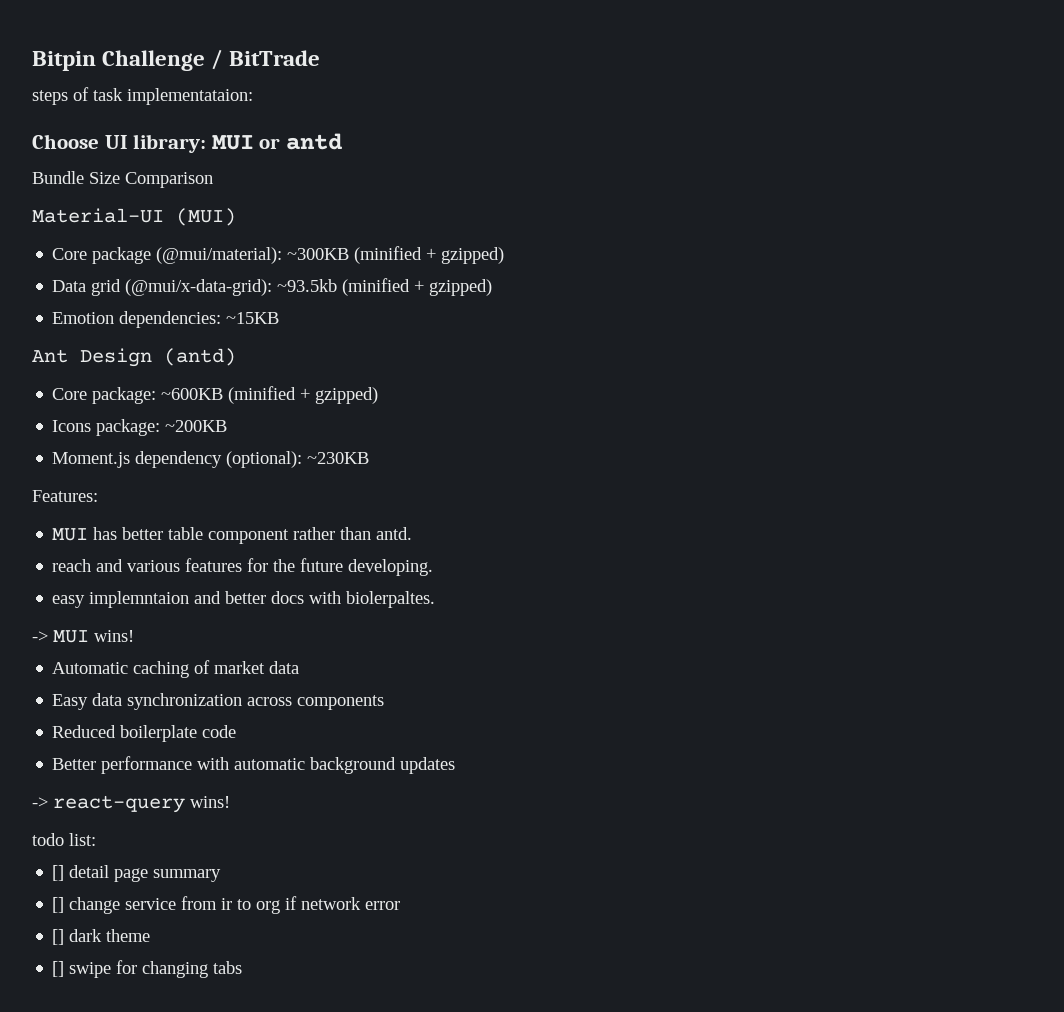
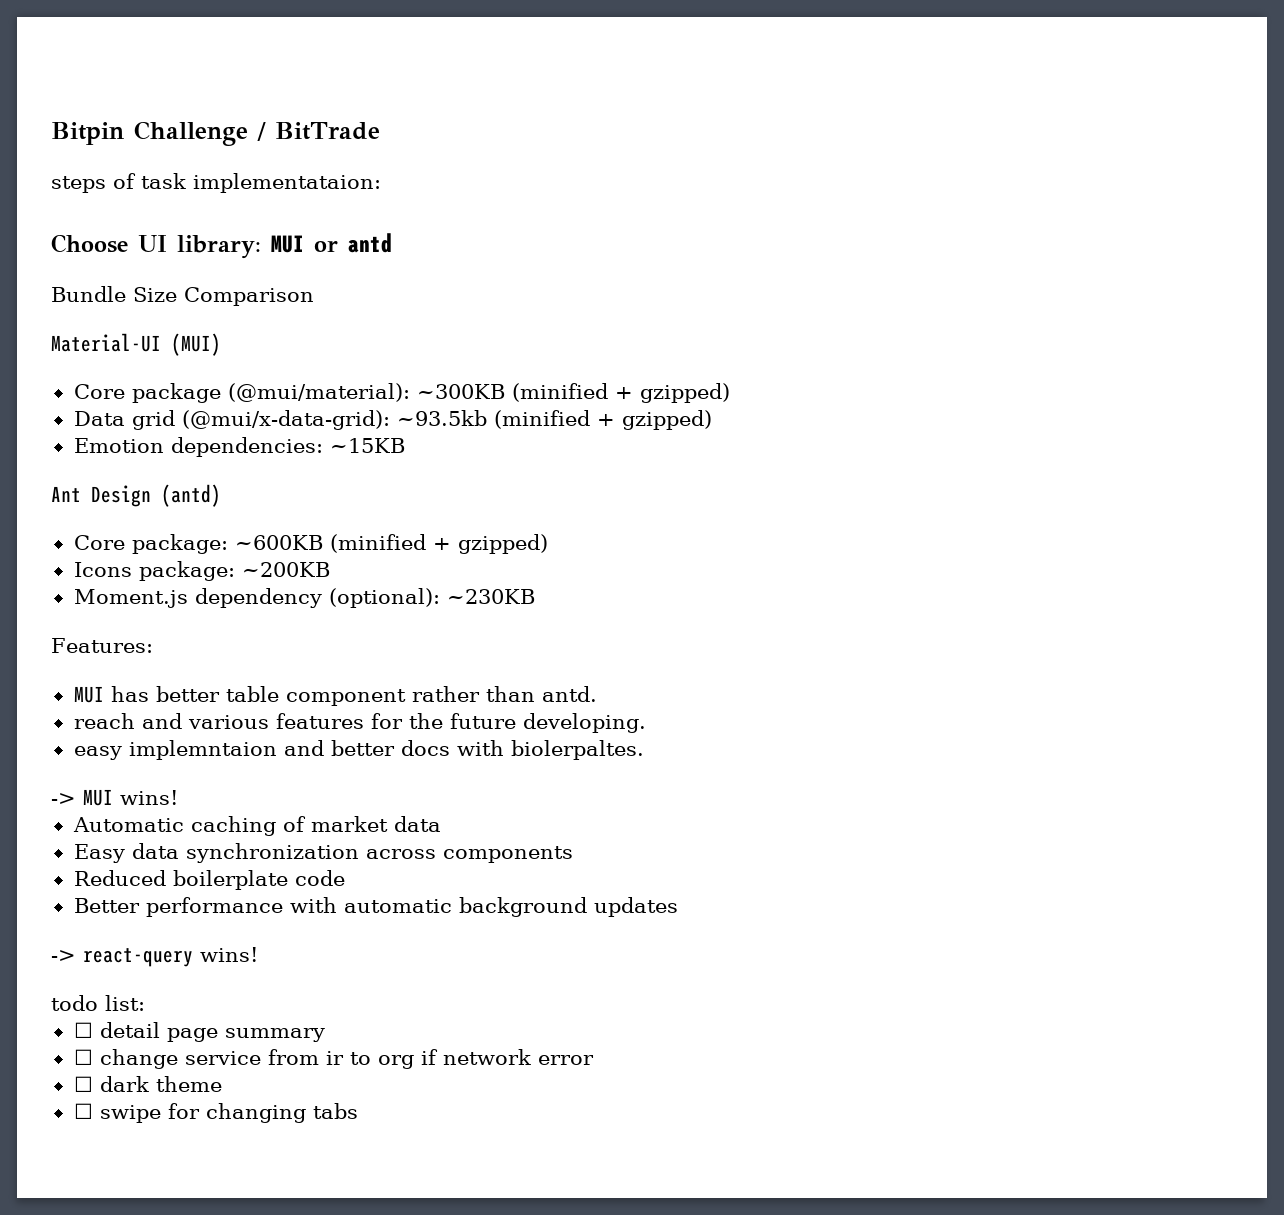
[52,865,65,881] [] -> [73,1022,93,1038] ☐
[52,897,65,913] [] -> [73,1049,93,1065] ☐
[52,929,65,945] [] -> [73,1076,93,1092] ☐
[52,961,65,977] [] -> [73,1103,93,1119] ☐

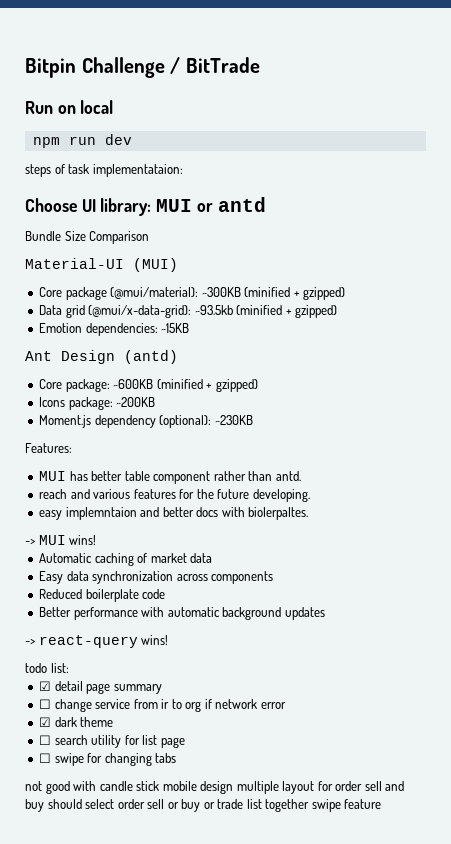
(380, 131) none -> [25,100,114,114] [32,134,132,148] // Run on local // npm run dev
[73,1022,93,1038] ☐ -> [39,681,52,691] ☑
[73,1076,93,1092] ☐ -> [39,717,52,727] ☑
(222, 1084) none -> [39,735,185,748] // ☐ search utility for list page
(358, 1111) none -> [25,781,405,794] [25,799,382,812] // not good with candle stick mobile design multiple layout for order sell and buy should select order sell or buy or trade list together swipe feature

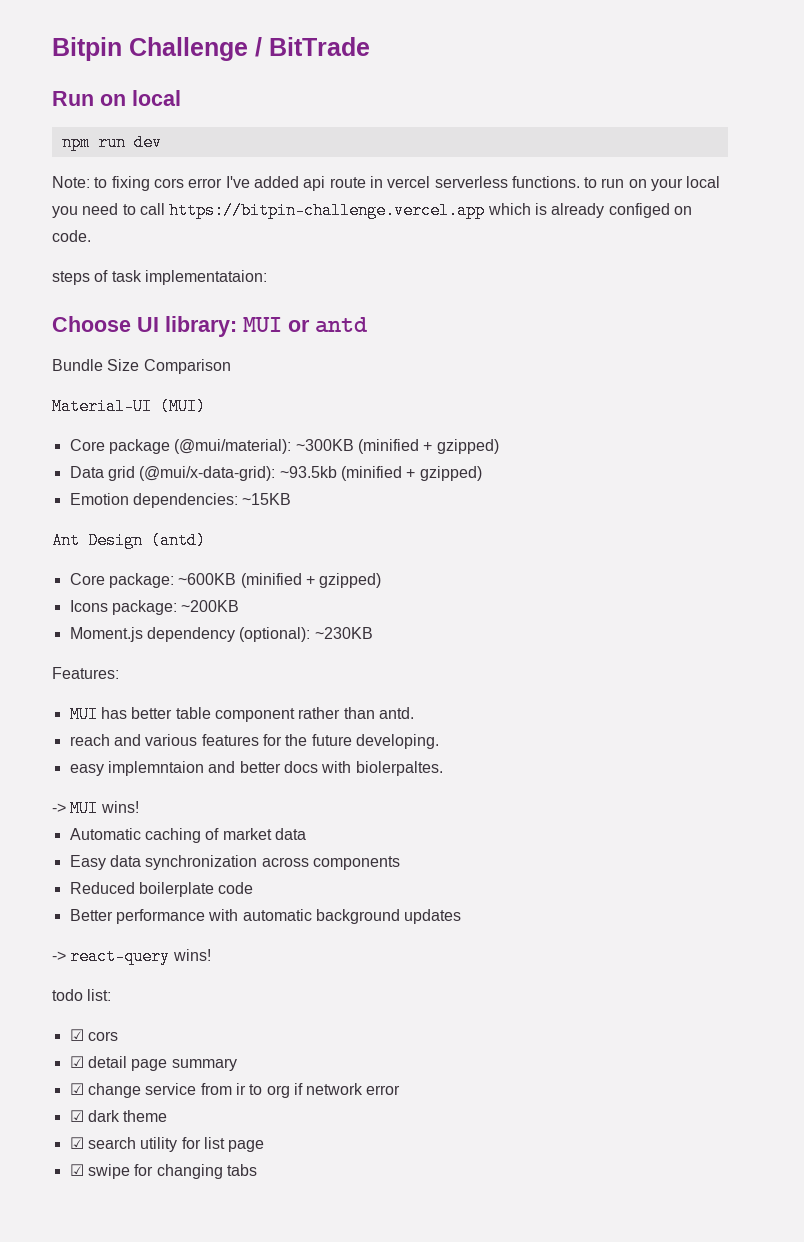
(132, 139) none -> [52,176,721,191] [52,202,692,219] [52,230,91,242] // Note: to fixing cors error I've added api route in vercel serverless functions. to run on your local you need to call https://bitpin-challenge.vercel.app which is already configed on code.
(69, 668) none -> [69,1029,118,1041] // ☑ cors
[39,699,52,709] ☐ -> [69,1083,84,1095] ☑
[39,735,52,745] ☐ -> [69,1137,84,1149] ☑
[39,753,52,763] ☐ -> [69,1164,84,1176] ☑
[25,781,405,794] [25,799,382,812] // not good with candle stick mobile design multiple layout for order sell and buy should select order sell or buy or trade list together swipe feature -> (257, 1170) none

